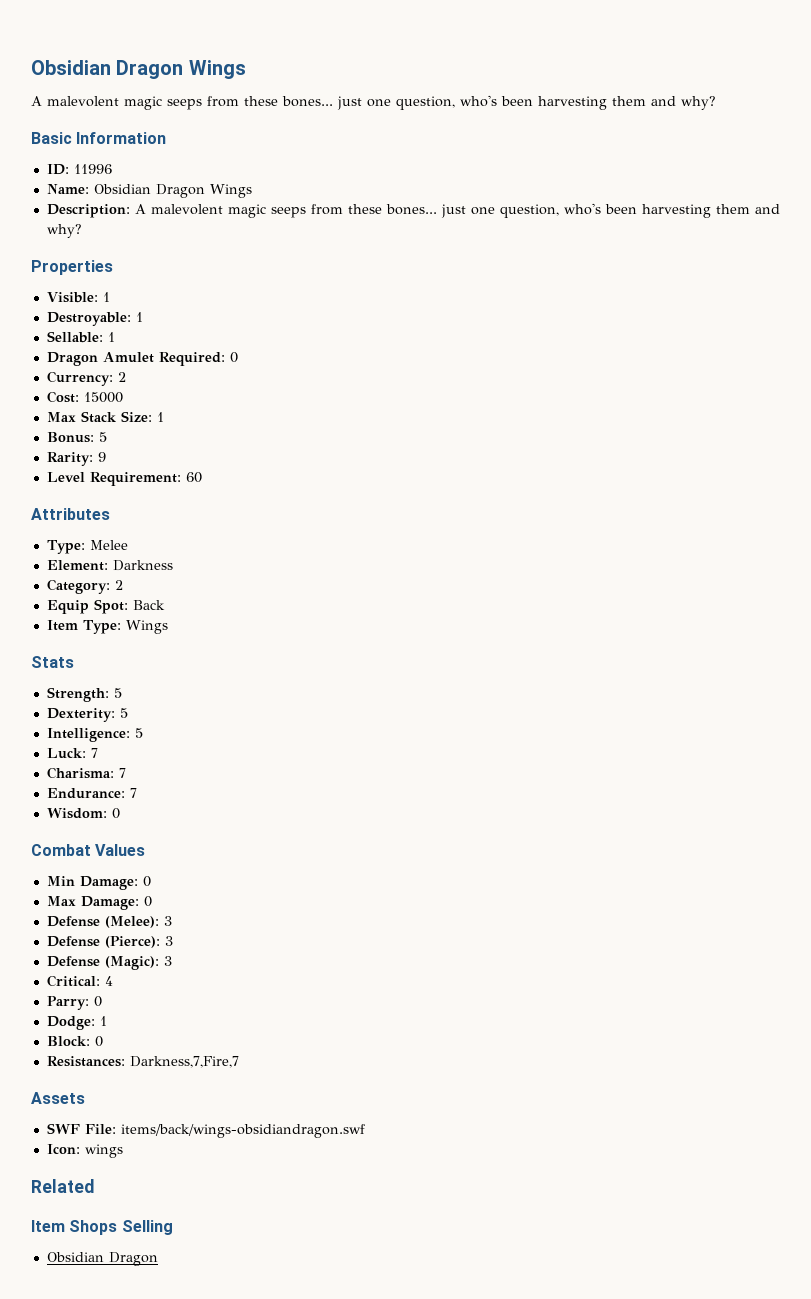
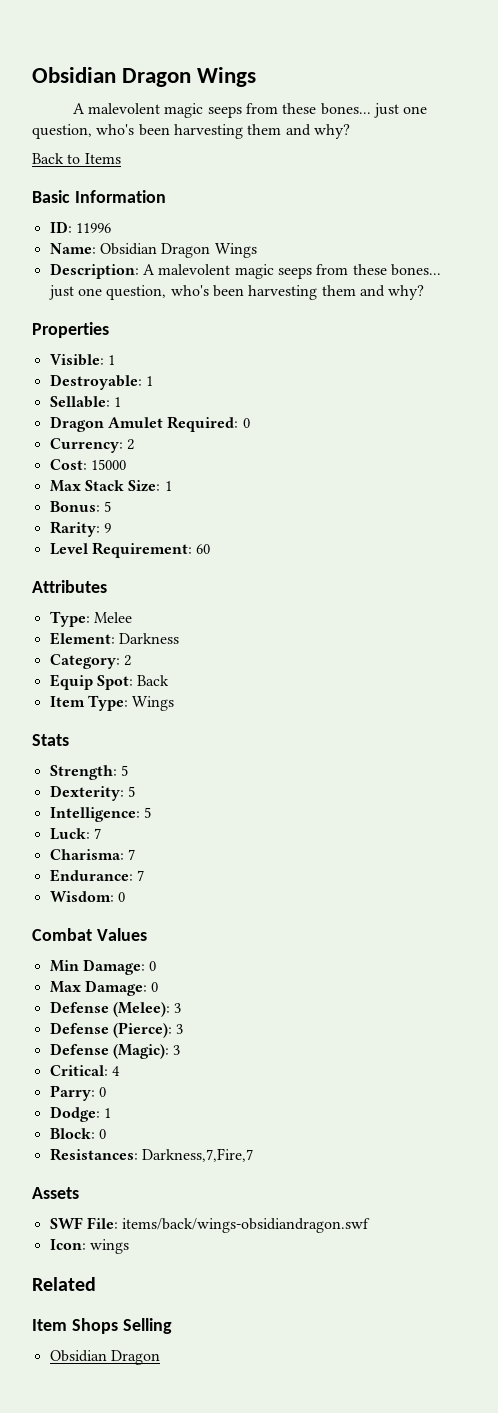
(716, 103) none -> [32,153,121,164] // Back to Items

